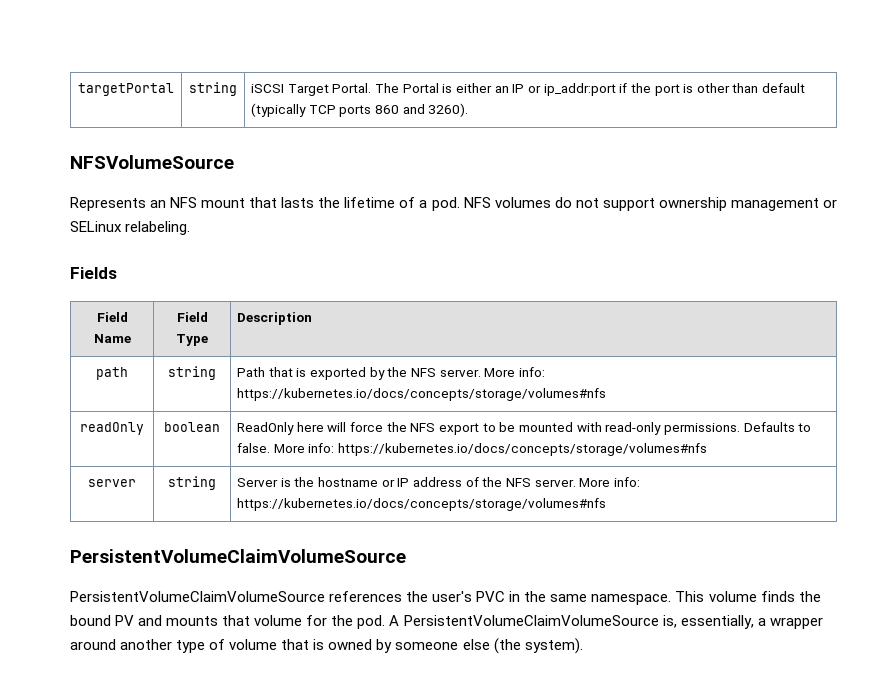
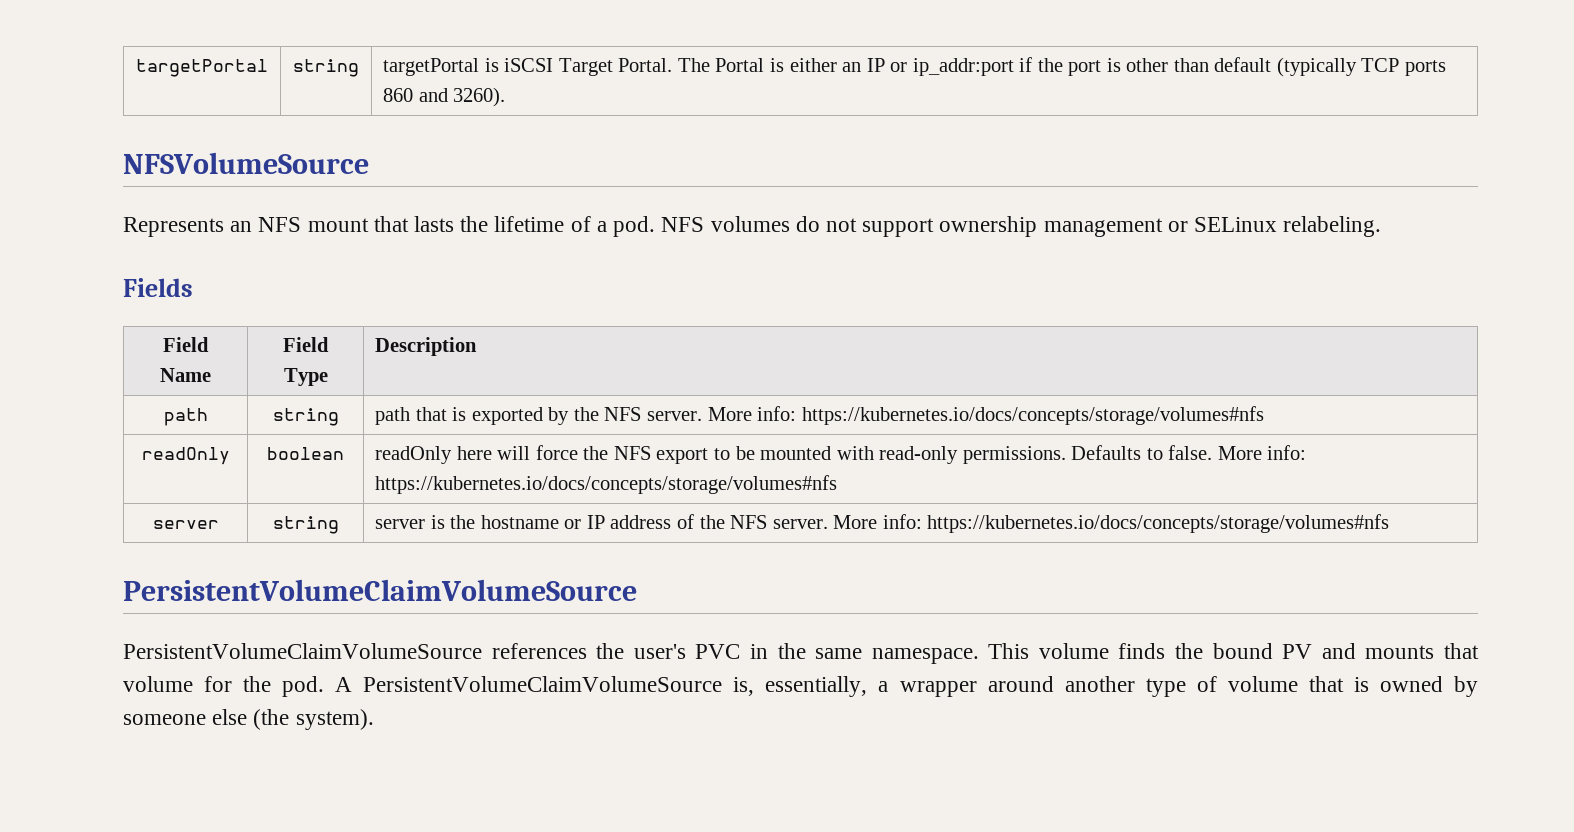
(237, 89) none -> [383,58,499,76] targetPortal is
[237,367,266,377] Path -> [375,407,411,425] path
[237,422,295,435] ReadOnly -> [375,446,453,464] readOnly
[237,478,279,487] Server -> [375,519,426,529] server

